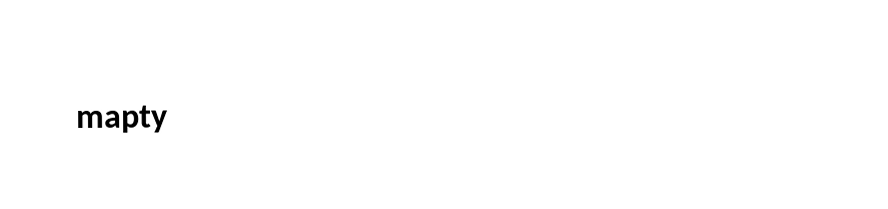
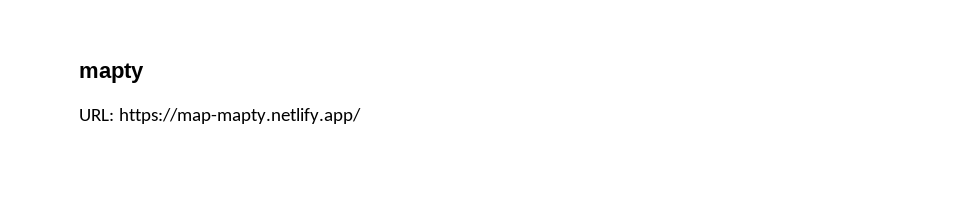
(168, 119) none -> [79,108,361,124] // URL: https://map-mapty.netlify.app/

